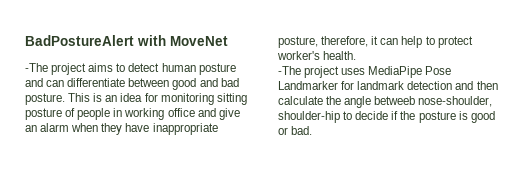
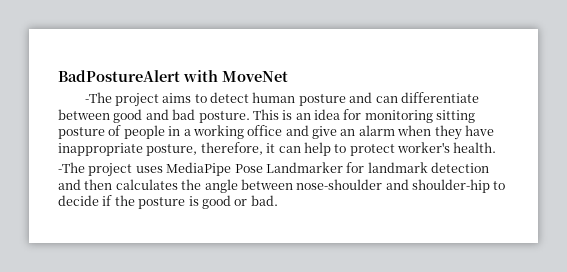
(123, 112) none -> [183,129,191,136] a
[278,96,323,105] calculate -> [115,179,178,190] calculates
[374,96,493,107] betweeb nose-shoulder, -> [240,179,409,190] between nose-shoulder and

